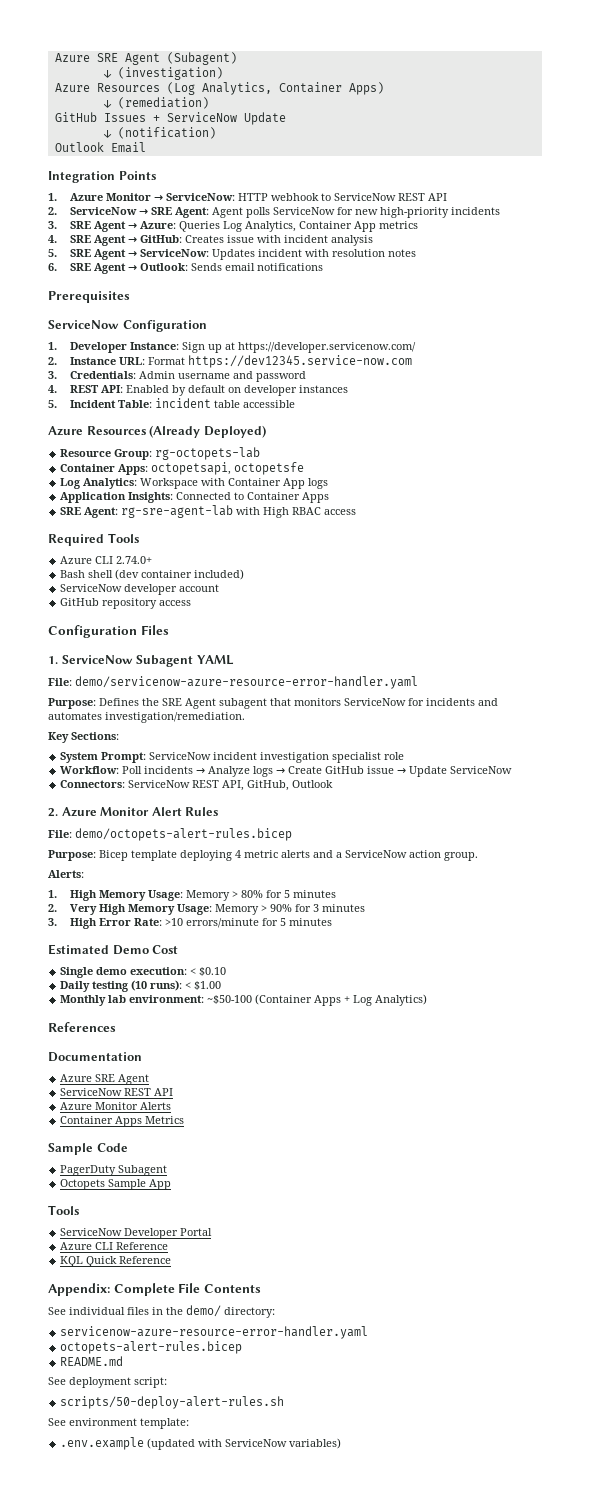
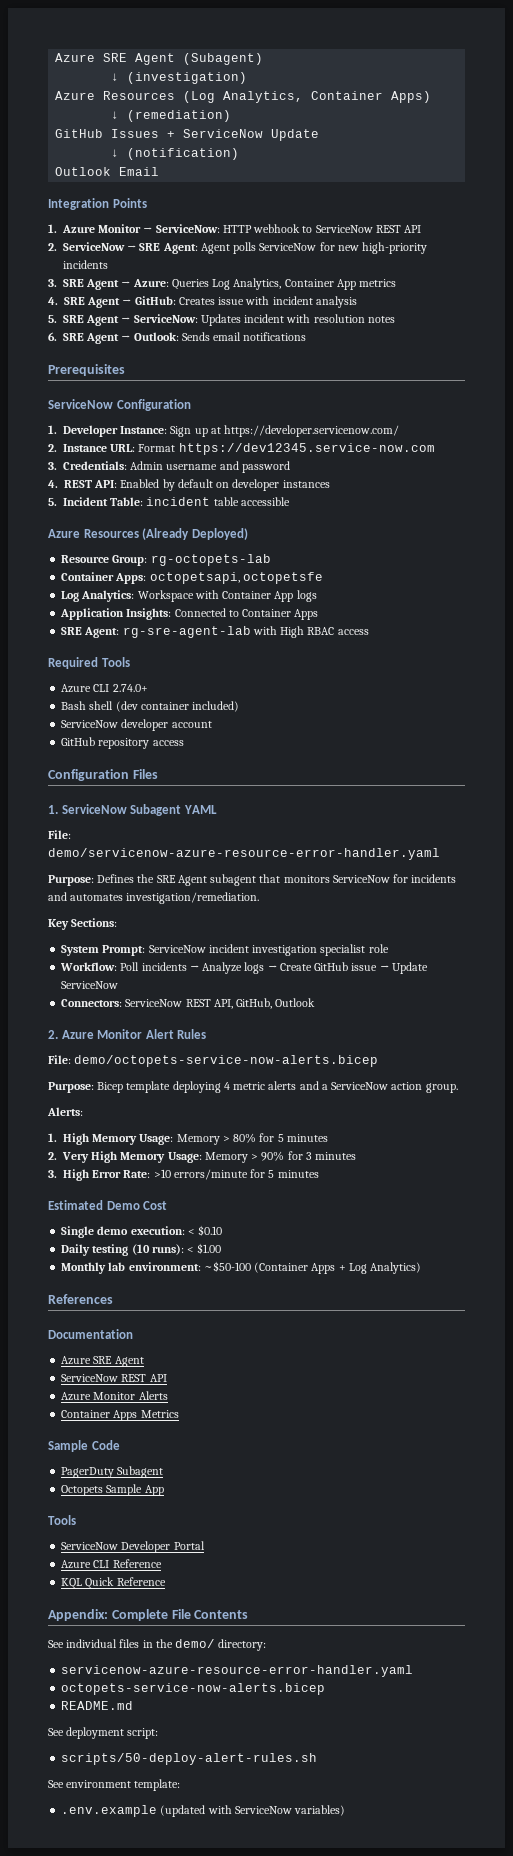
[75,828,292,841] demo/octopets-alert-rules.bicep -> [74,1055,379,1067] demo/octopets-service-now-alerts.bicep
[60,1341,243,1354] octopets-alert-rules.bicep -> [61,1683,326,1695] octopets-service-now-alerts.bicep

